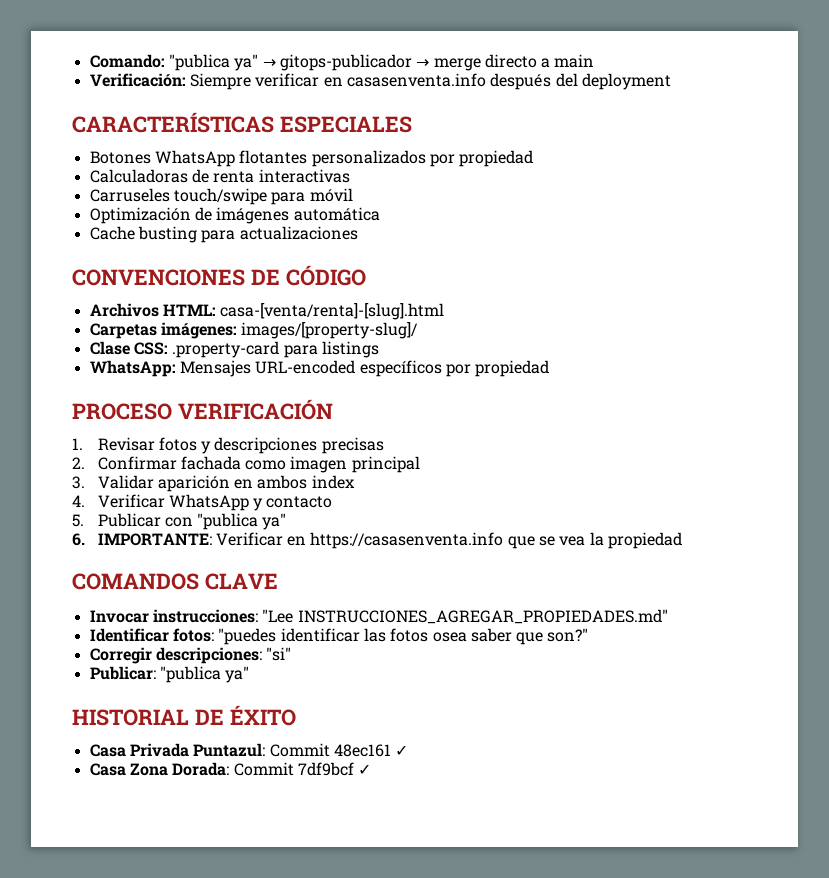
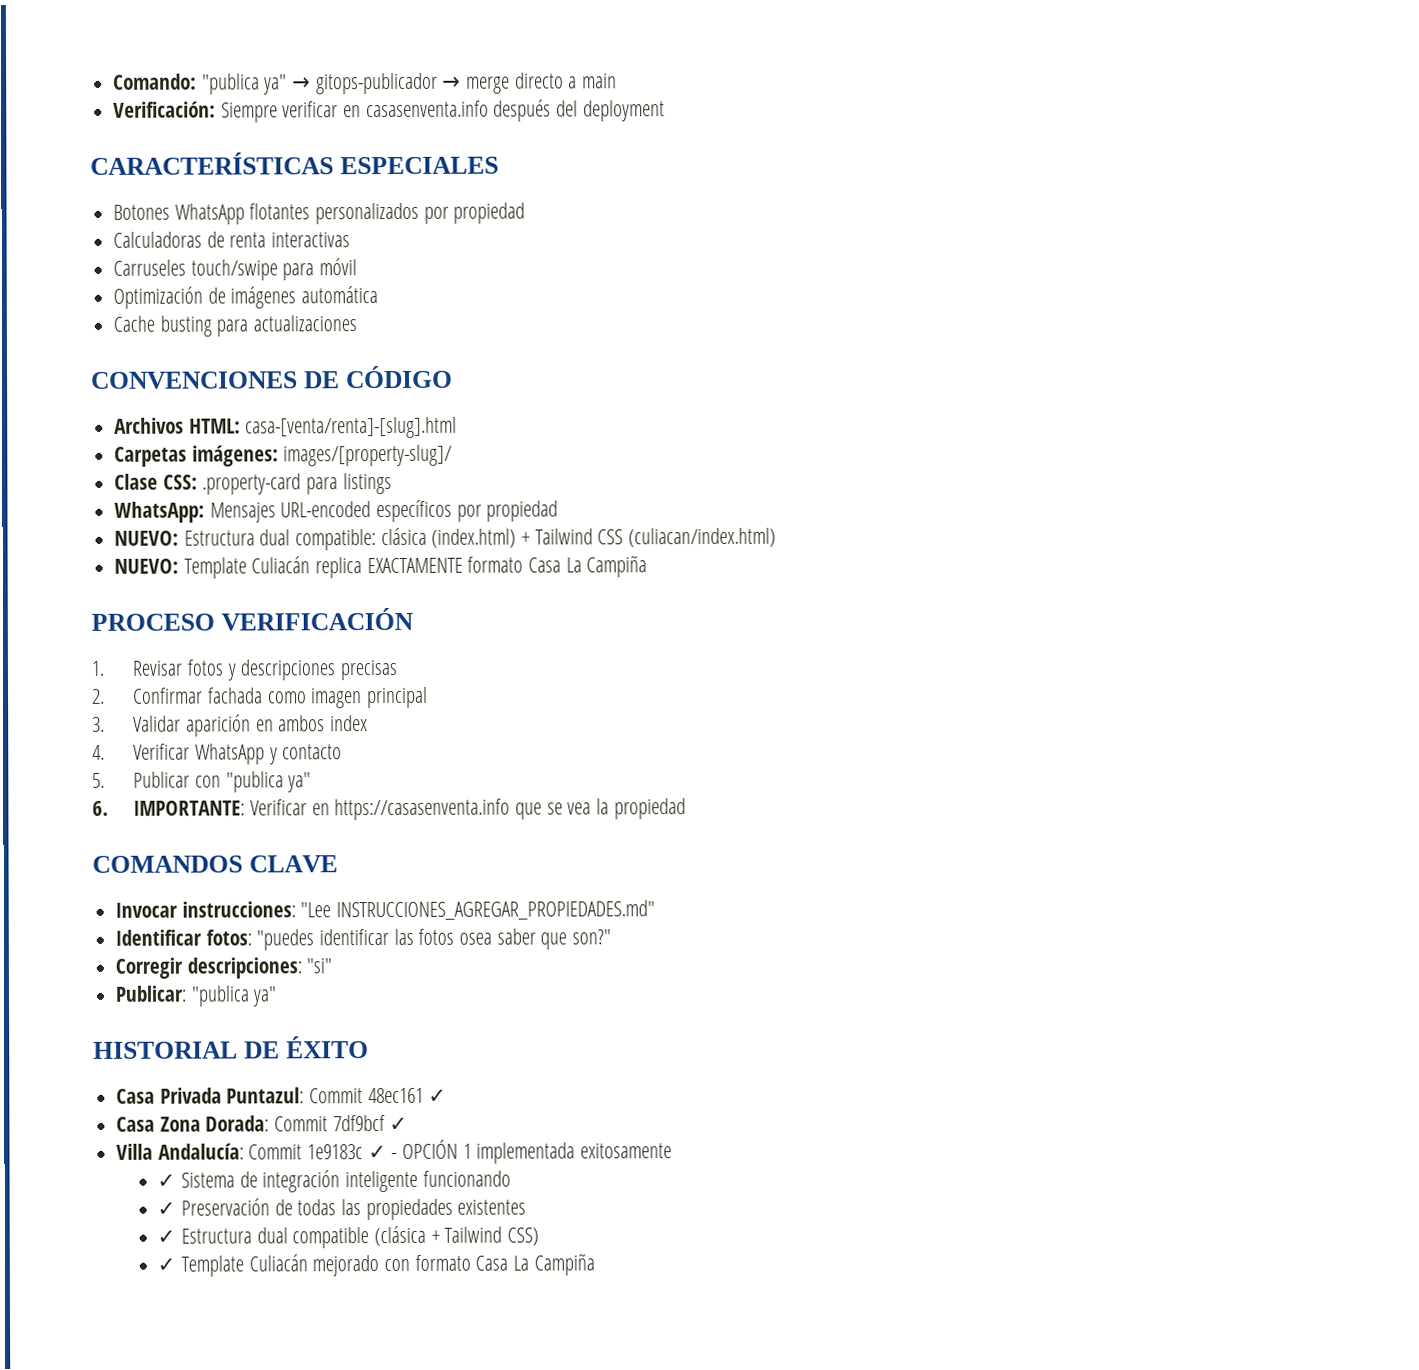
(550, 368) none -> [114,527,777,551] [114,555,648,579] // NUEVO: Estructura dual compatible: clásica (index.html) + Tailwind CSS (culiacan/index.html) // NUEVO: Template Culiacán replica EXACTAMENTE formato Casa La Campiña
(372, 769) none -> [116,1139,673,1164] [157,1170,511,1193] [157,1198,527,1221] [157,1225,540,1249] [157,1253,595,1277] // Villa Andalucía: Commit 1e9183c ✓ - OPCIÓN 1 implementada exitosamente // ✓ Sistema de integración inteligente funcionando // ✓ Preservación de todas las propiedades existentes // ✓ Estructura dual compatible (clásica + Tailwind CSS) // ✓ Template Culiacán mejorado con formato Casa La Campiña

